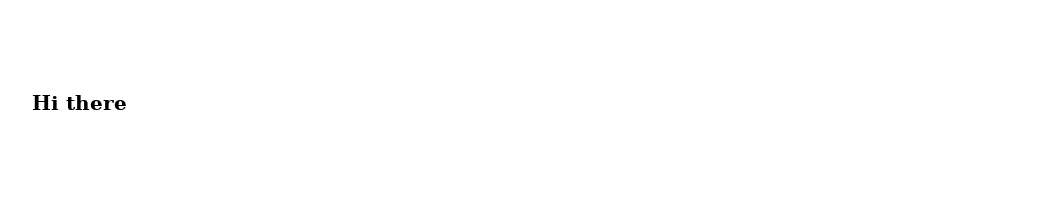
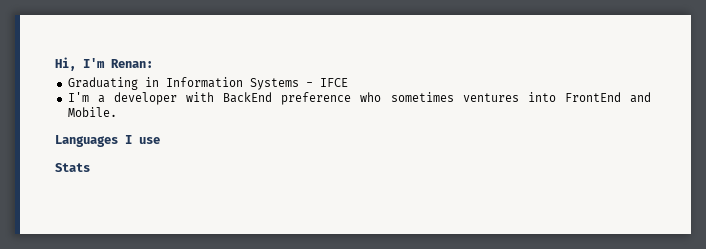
[32,95,127,110] Hi there -> [55,57,153,71] [67,77,348,90] [67,92,651,105] [67,107,117,117] [55,135,160,147] [55,163,90,172] Hi, I'm Renan: // Graduating in Information Systems - IFCE // I'm a developer with BackEnd preference who sometimes ventures into FrontEnd and Mobile. // Languages I use // Stats

